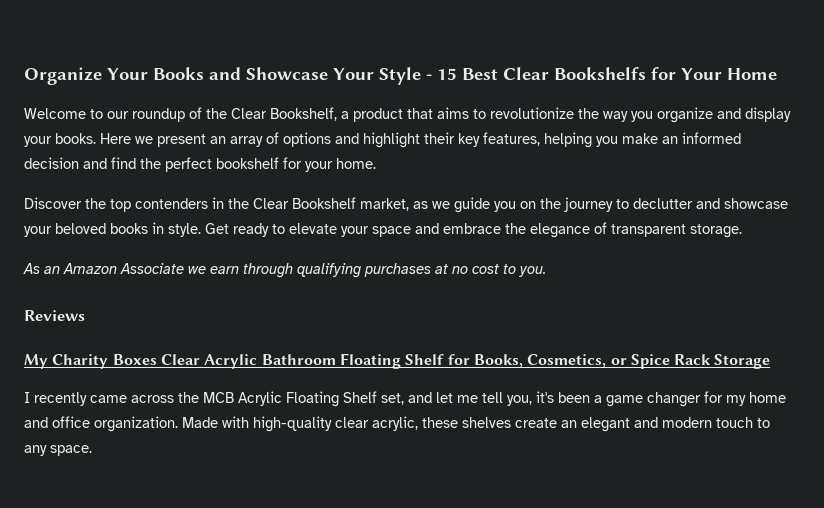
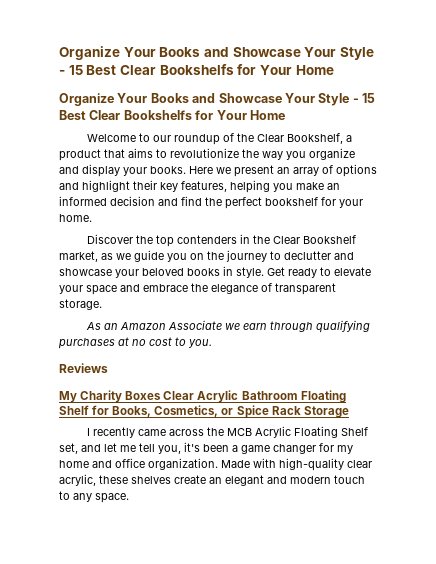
(777, 74) none -> [59,93,375,106] [59,110,285,120] // Organize Your Books and Showcase Your Style - 15 Best Clear Bookshelfs for Your Home

